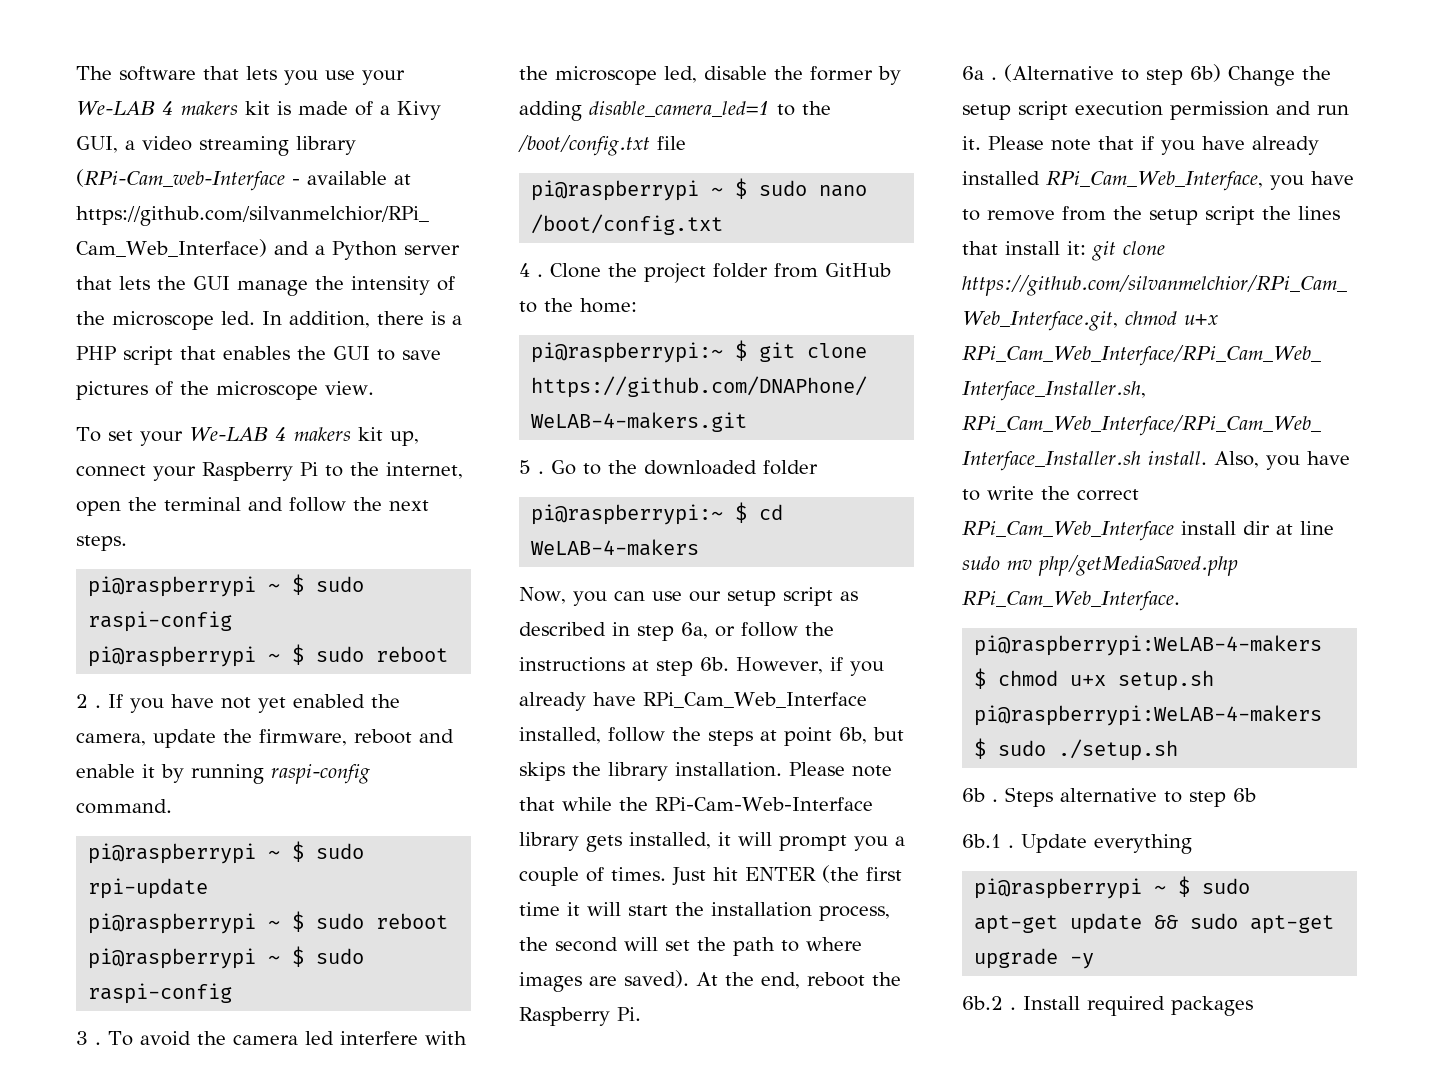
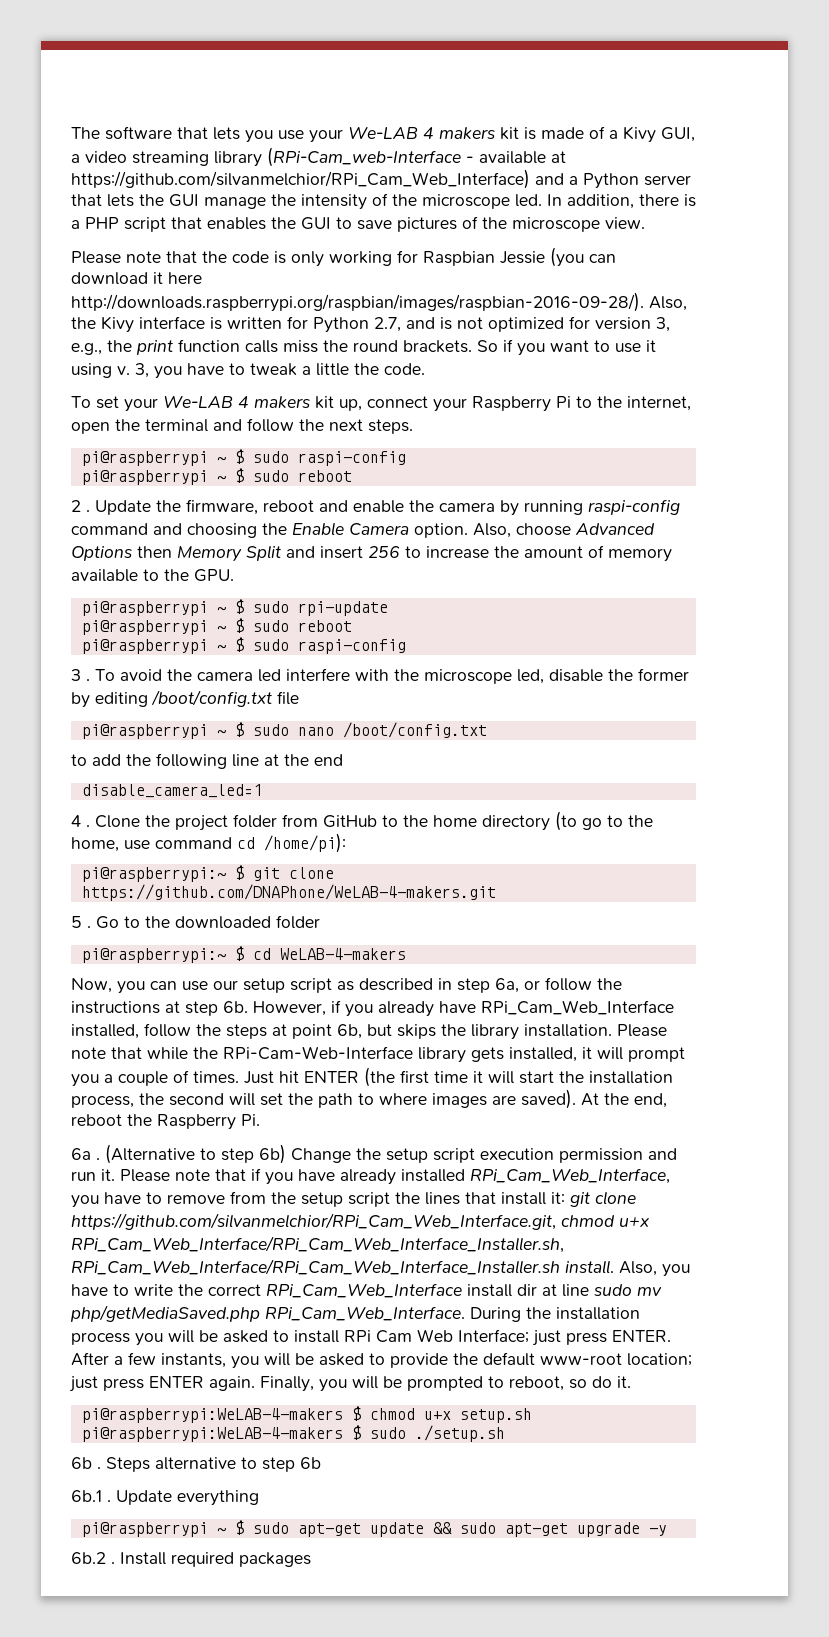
(374, 388) none -> [71,247,616,267] [71,272,202,285] [71,292,687,312] [71,316,670,333] [71,339,656,356] [71,363,425,379] // Please note that the code is only working for Raspbian Jessie (you can download it here http://downloads.raspberrypi.org/raspbian/images/raspbian-2016-09-28/). Also, the Kivy interface is written for Python 2.7, and is not optimized for version 3, e.g., the print function calls miss the round brackets. So if you want to use it using v. 3, you have to tweak a little the code.
[108,694,400,713] [76,729,216,748] If you have not yet enabled the camera, update -> [95,500,151,515] Update
[142,764,155,778] it -> [409,500,495,512] the camera
[76,799,172,814] command. -> [71,522,655,538] [71,545,672,562] [71,569,234,582] command and choosing the Enable Camera option. Also, choose Advanced Options then Memory Split and insert 256 to increase the amount of memory available to the GPU.
[519,101,831,121] adding disable_camera_led=1 to the -> [95,692,148,707] editing
(724, 224) none -> [71,753,343,769] [81,784,262,798] // to add the following line at the end // disable_camera_led=1
[580,298,637,313] home: -> [433,811,653,831] [71,833,346,853] home directory (to go to the home, use command cd /home/pi):
(1180, 601) none -> [470,1307,640,1322] [71,1329,671,1346] [71,1352,692,1369] [69,1376,631,1392] During the installation process you will be asked to install RPi Cam Web Interface; just press ENTER. After a few instants, you will be asked to provide the default www-root location; just press ENTER again. Finally, you will be prompted to reboot, so do it.

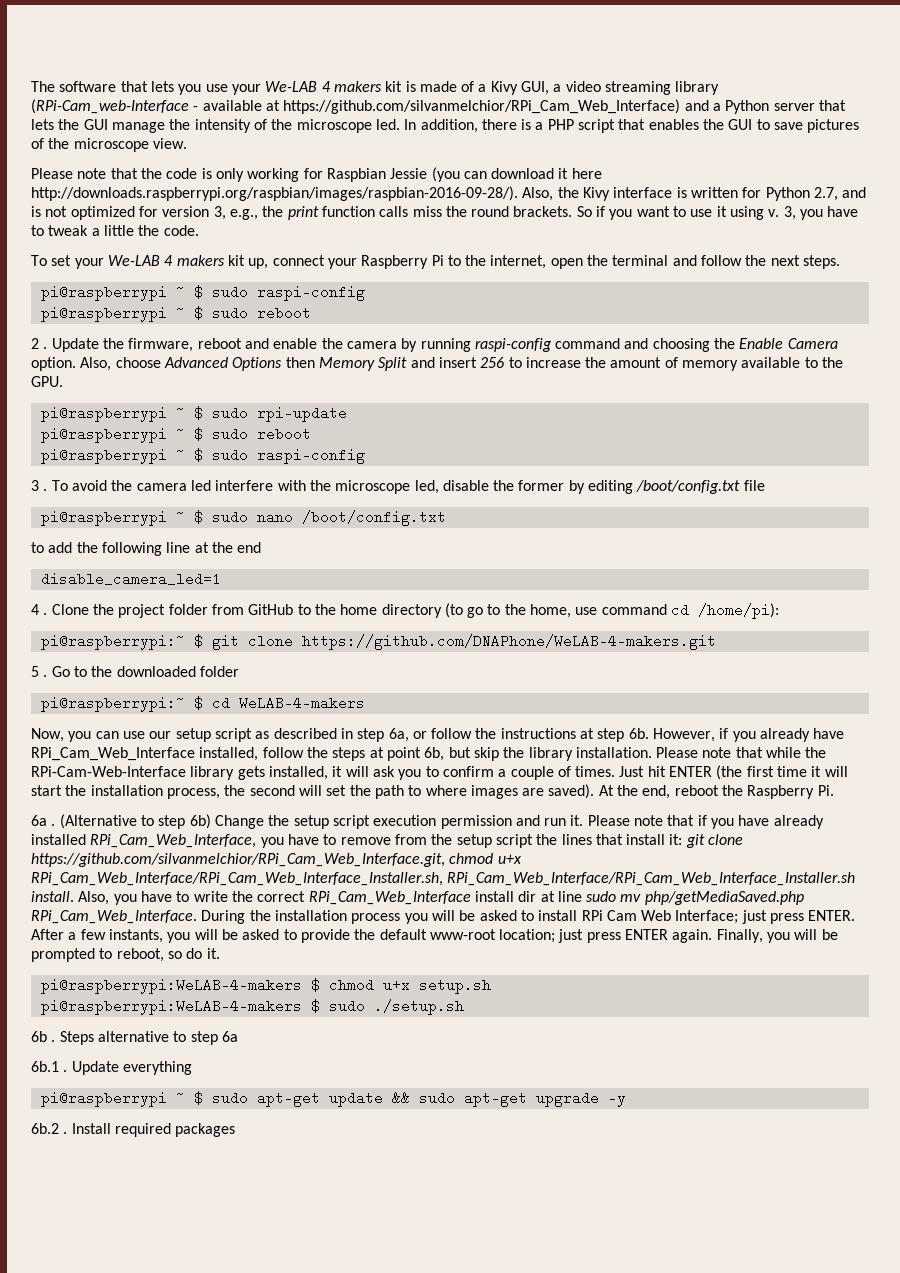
[397,1024,436,1039] skips -> [473,747,499,761] skip
[628,1047,685,1062] [71,1074,99,1087] prompt you -> [372,766,494,780] ask you to confirm
[300,1457,321,1469] 6b -> [221,1031,238,1042] 6a

